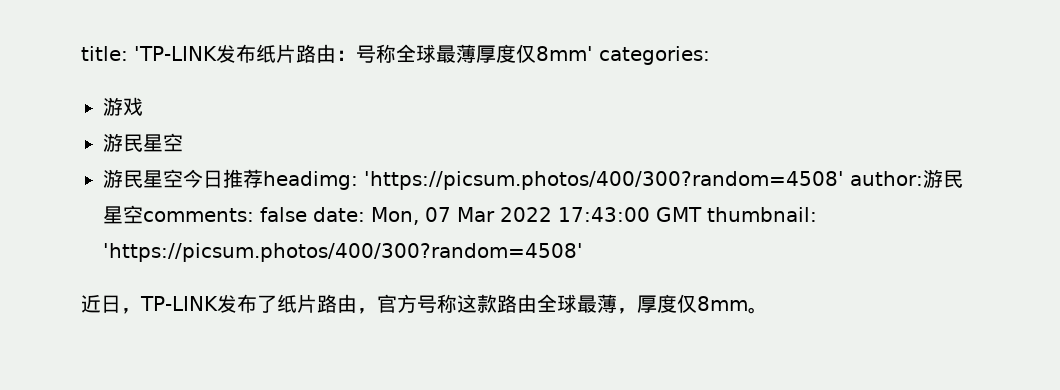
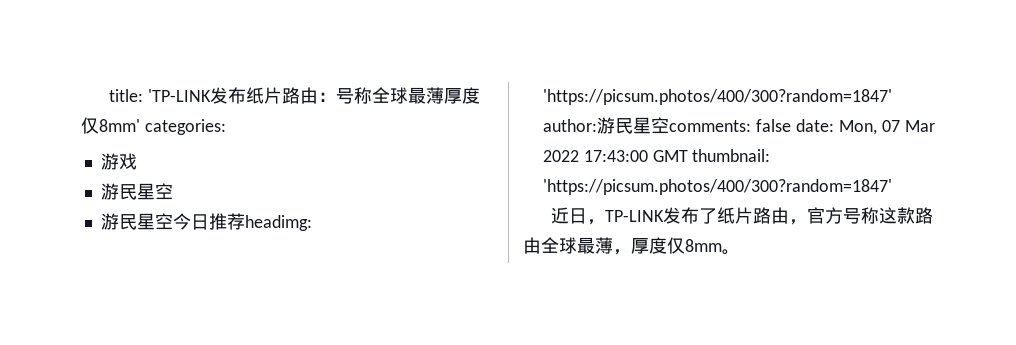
[364,171,844,190] 'https://picsum.photos/400/300?random=4508' -> [542,89,892,105] 'https://picsum.photos/400/300?random=1847'
[103,243,583,262] 'https://picsum.photos/400/300?random=4508' -> [542,179,892,195] 'https://picsum.photos/400/300?random=1847'

